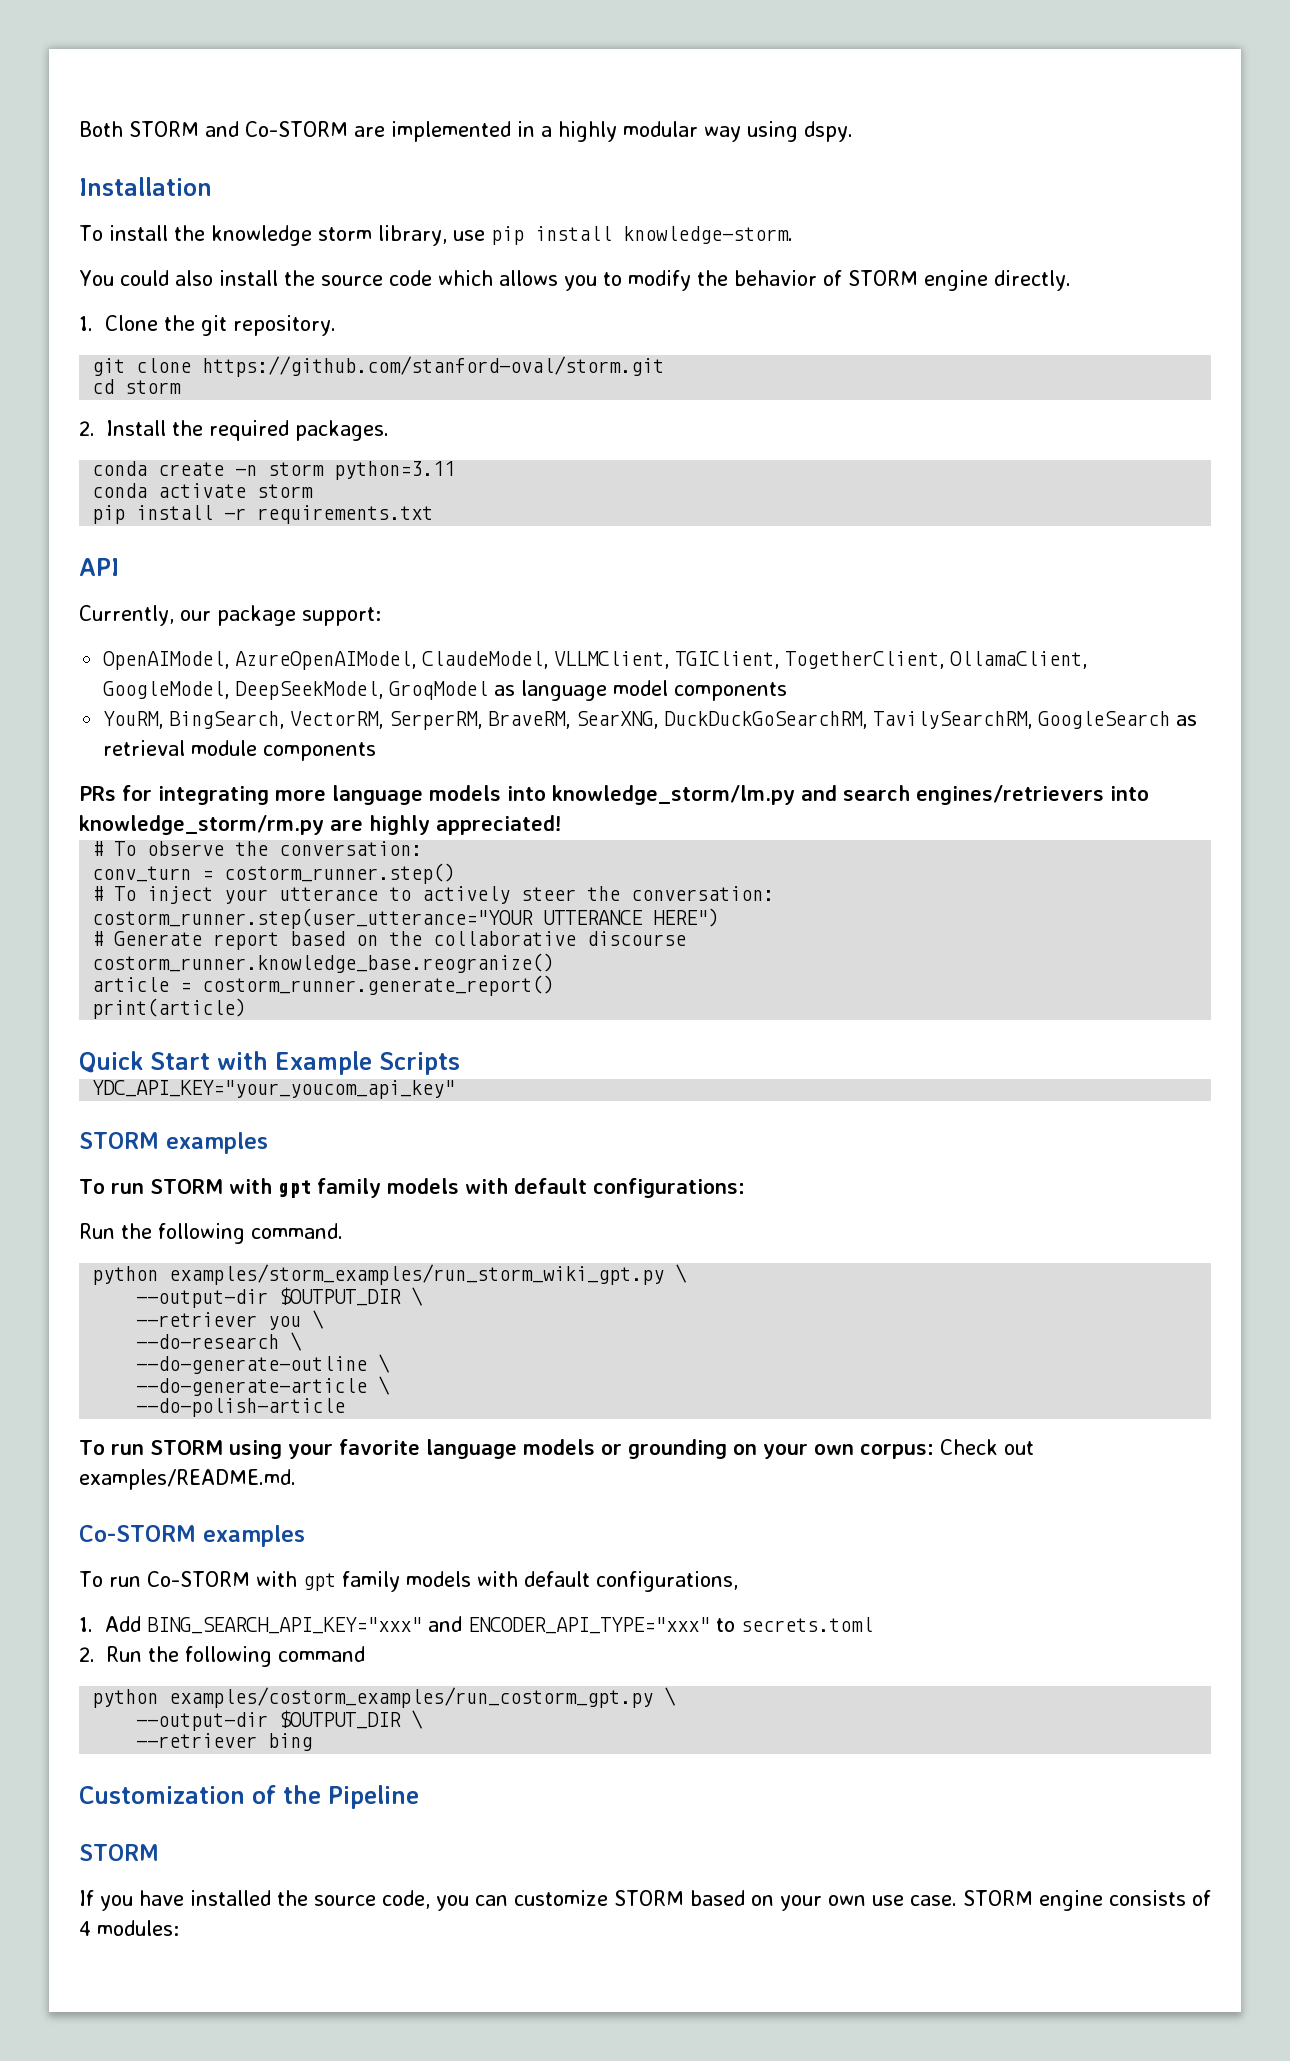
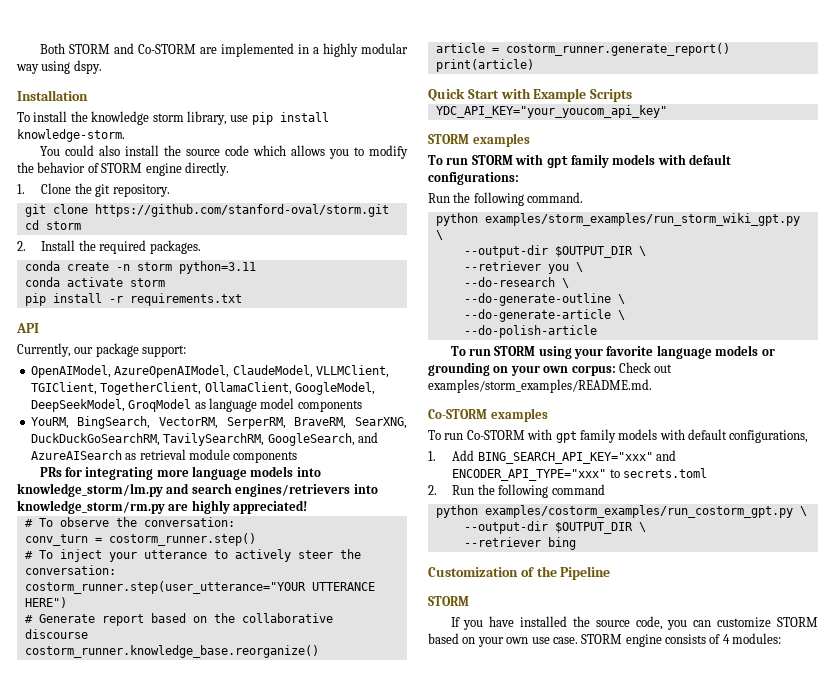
[1038,711,1171,729] GoogleSearch -> [267,432,378,446] [30,450,122,460] GoogleSearch, and AzureAISearch
[92,953,555,973] costorm_runner.knowledge_base.reogranize() -> [24,645,319,658] costorm_runner.knowledge_base.reorganize()
[79,1469,296,1490] examples/README.md. -> [428,379,652,393] examples/storm_examples/README.md.

